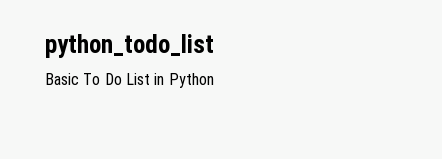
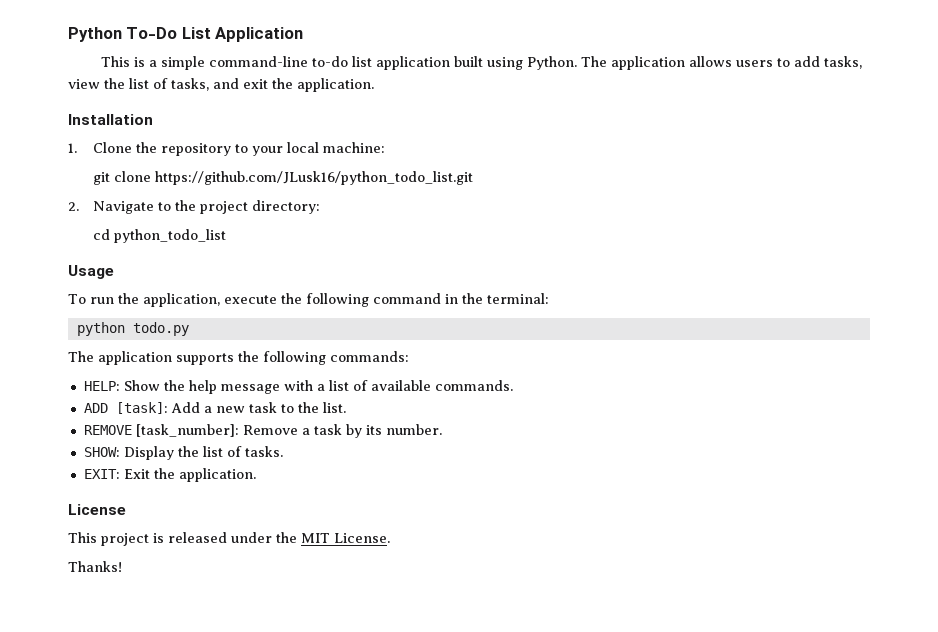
[45,34,214,58] [45,73,214,88] python_todo_list // Basic To Do List in Python -> [68,27,304,42] [101,56,863,70] [68,78,374,92] [68,114,153,125] [68,142,385,156] [92,171,473,185] [68,200,320,214] [92,229,226,243] [68,265,114,279] [68,293,549,307] [76,322,189,336] [68,351,409,365] [83,380,513,394] [83,402,346,414] [83,424,442,438] [83,446,283,460] [83,468,256,482] [68,504,126,515] [68,532,390,546] [68,561,122,572] Python To-Do List Application // This is a simple command-line to-do list application built using Python. The application allows users to add tasks, view the list of tasks, and exit the application. // Installation // 1. Clone the repository to your local machine: // git clone https://github.com/JLusk16/python_todo_list.git // 2. Navigate to the project directory: // cd python_todo_list // Usage // To run the application, execute the following command in the terminal: // python todo.py // The application supports the following commands: // HELP: Show the help message with a list of available commands. // ADD [task]: Add a new task to the list. // REMOVE [task_number]: Remove a task by its number. // SHOW: Display the list of tasks. // EXIT: Exit the application. // License // This project is released under the MIT License. // Thanks!

